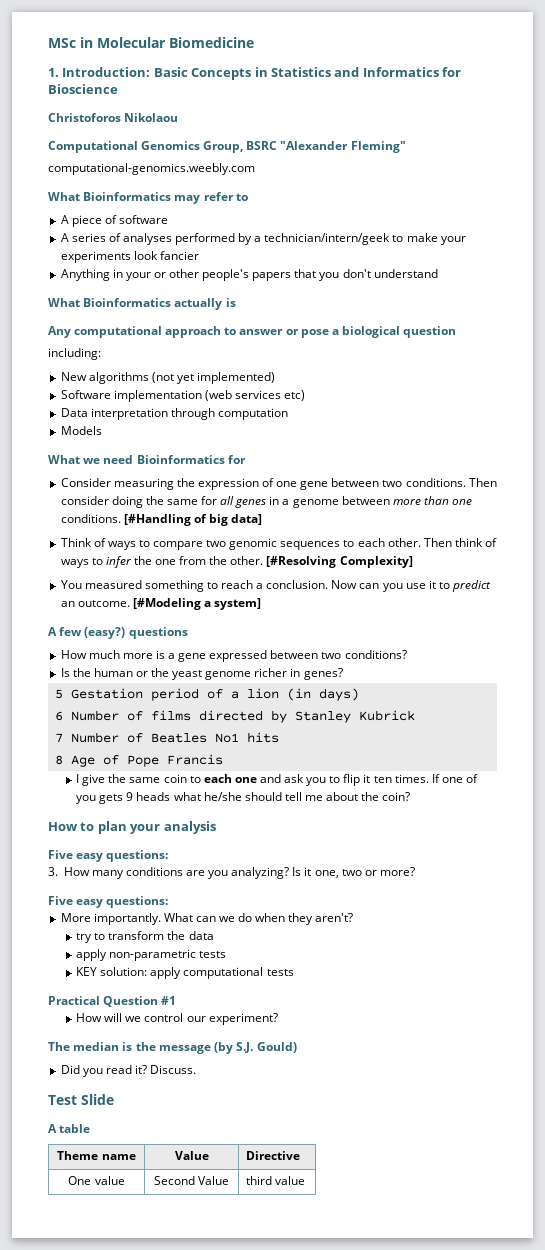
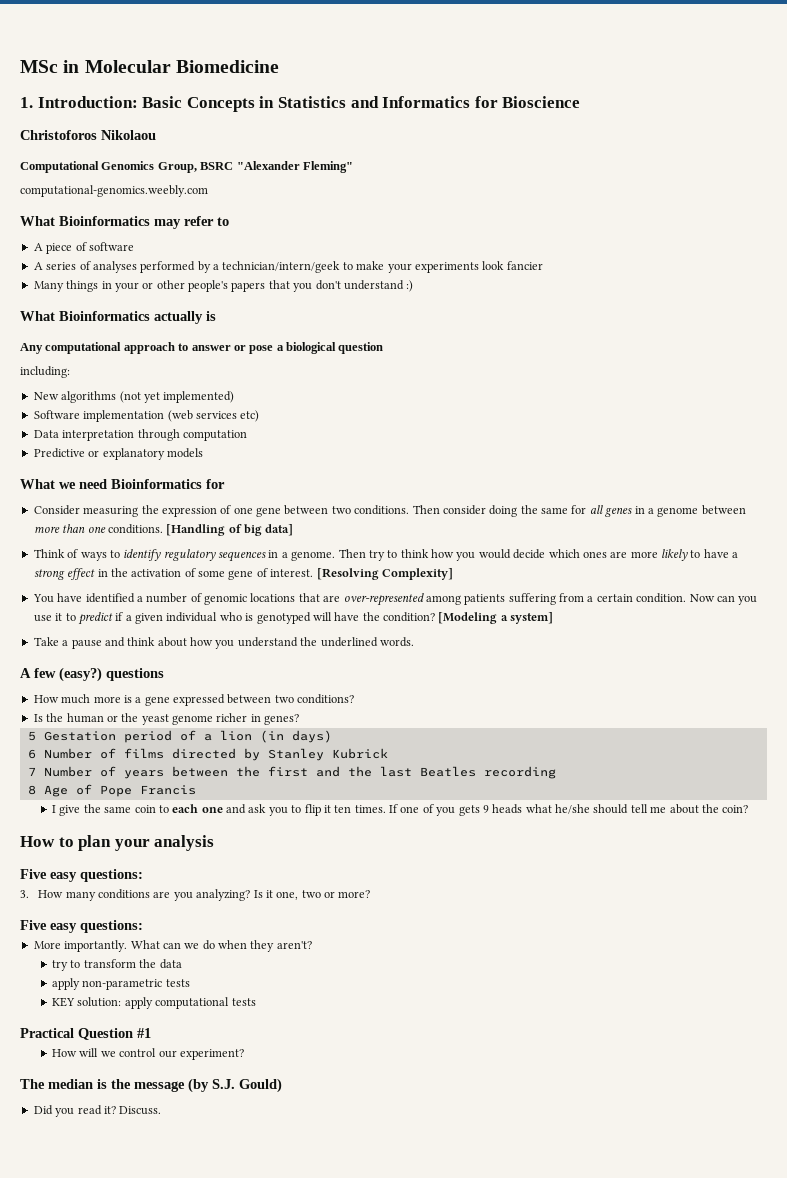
[60,269,110,281] Anything -> [33,280,99,292] Many things
(438, 273) none -> [406,280,414,292] :)
[60,426,102,435] Models -> [33,448,203,460] Predictive or explanatory models
[123,514,191,526] [#Handling -> [166,524,226,536] [Handling
[153,538,498,550] [60,556,413,568] [60,580,329,592] compare two genomic sequences to each other. Then think of ways to infer the one from the other. [#Resolving Complexity] // You measured something to reach a conclusion. -> [123,549,739,562] [33,568,453,580] [32,593,687,606] identify regulatory sequences in a genome. Then try to think how you would decide which ones are more likely to have a strong effect in the activation of some gene of interest. [Resolving Complexity] // You have identified a number of genomic locations that are over-represented among patients suffering from a certain condition.
[60,598,262,610] an outcome. [#Modeling a system] -> [115,612,554,624] [33,637,414,649] if a given individual who is genotyped will have the condition? [Modeling a system] // Take a pause and think about how you understand the underlined words.
[150,732,279,743] Beatles No1 hits -> [123,766,556,779] years between the first and the last Beatles recording
[48,1094,114,1105] [48,1124,91,1133] [57,1151,136,1160] [174,1151,209,1160] [246,1151,301,1160] [68,1176,125,1185] [153,1176,230,1185] [246,1176,306,1185] // Test Slide // A table // Theme name | Value | Directive // One value | Second Value | third value -> (162, 1110) none

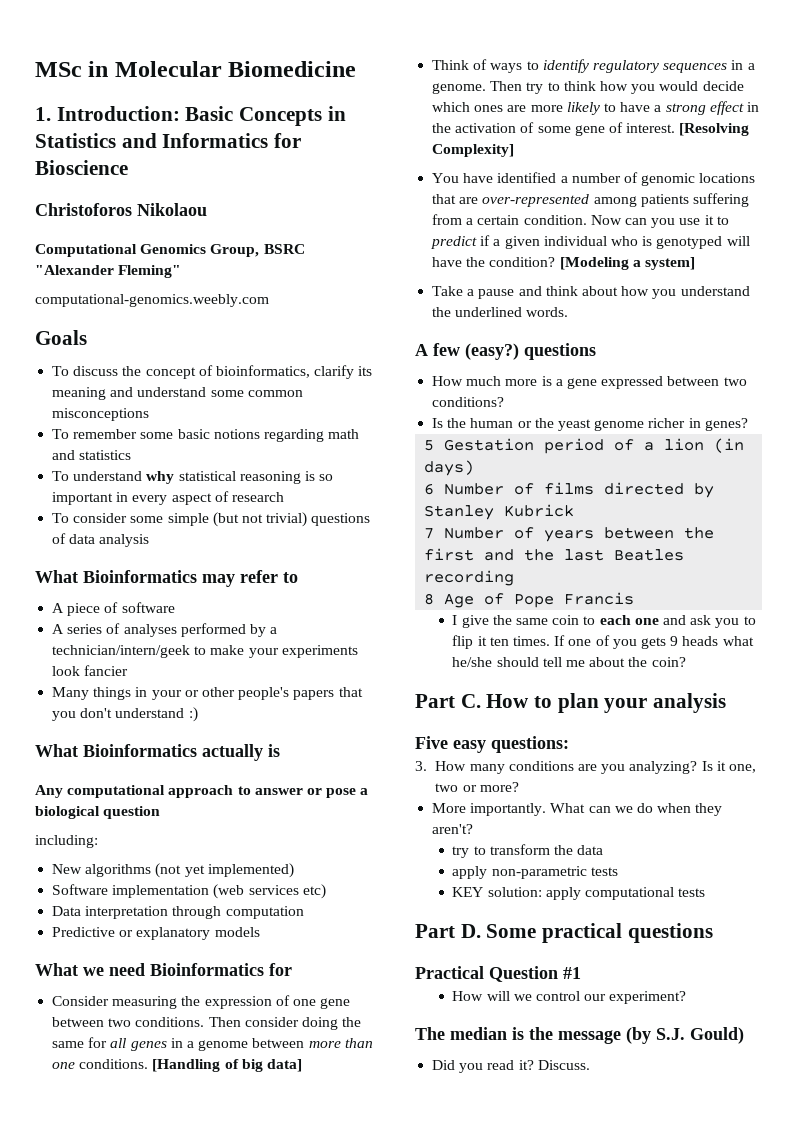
(208, 191) none -> [35,330,87,345] [52,365,373,379] [52,387,303,400] [52,408,150,421] [52,429,360,442] [52,450,132,460] [52,471,334,484] [52,491,284,505] [52,512,371,527] [52,533,150,547] // Goals // To discuss the concept of bioinformatics, clarify its meaning and understand some common misconceptions // To remember some basic notions regarding math and statistics // To understand why statistical reasoning is so important in every aspect of research // To consider some simple (but not trivial) questions of data analysis
(749, 809) none -> [415,694,481,708] Part C.
[20,920,143,933] // Five easy questions: -> (519, 787) none
(256, 1002) none -> [415,923,713,943] // Part D. Some practical questions

